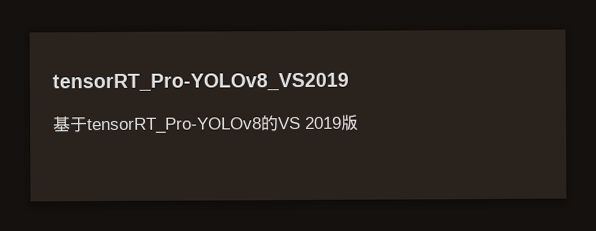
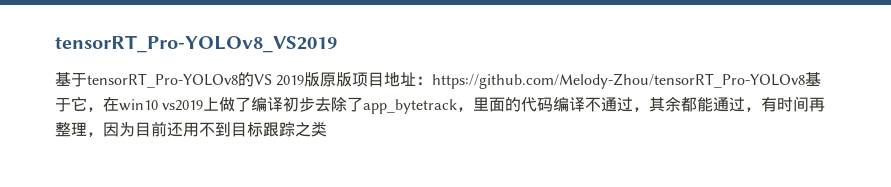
(359, 122) none -> [320,72,822,89] [55,96,826,114] [55,121,327,137] 原版项目地址：https://github.com/Melody-Zhou/tensorRT_Pro-YOLOv8基于它，在win10 vs2019上做了编译初步去除了app_bytetrack，里面的代码编译不通过，其余都能通过，有时间再整理，因为目前还用不到目标跟踪之类

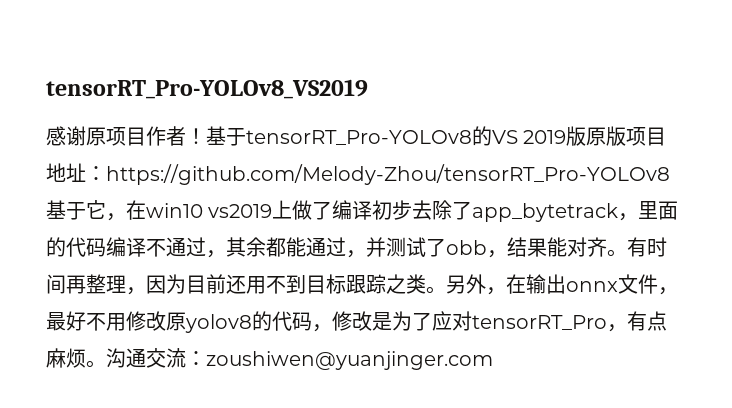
(337, 44) none -> [46,126,206,146] 感谢原项目作者！
(762, 109) none -> [366,237,627,258] 并测试了obb，结果能对齐。
(327, 129) none -> [426,274,678,295] [46,311,667,333] [46,348,493,370] 。另外，在输出onnx文件，最好不用修改原yolov8的代码，修改是为了应对tensorRT_Pro，有点麻烦。沟通交流：zoushiwen@yuanjinger.com

